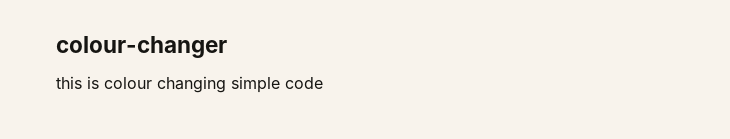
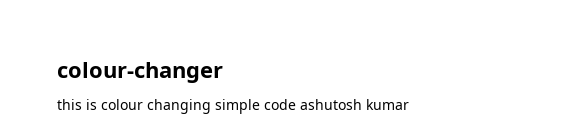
(323, 83) none -> [300,99,409,110] ashutosh kumar

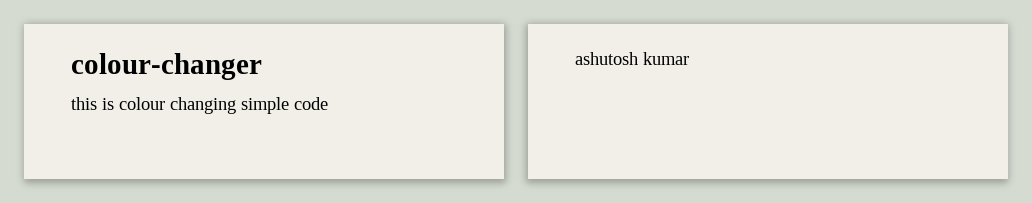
(296, 104) none -> (328, 103) //

